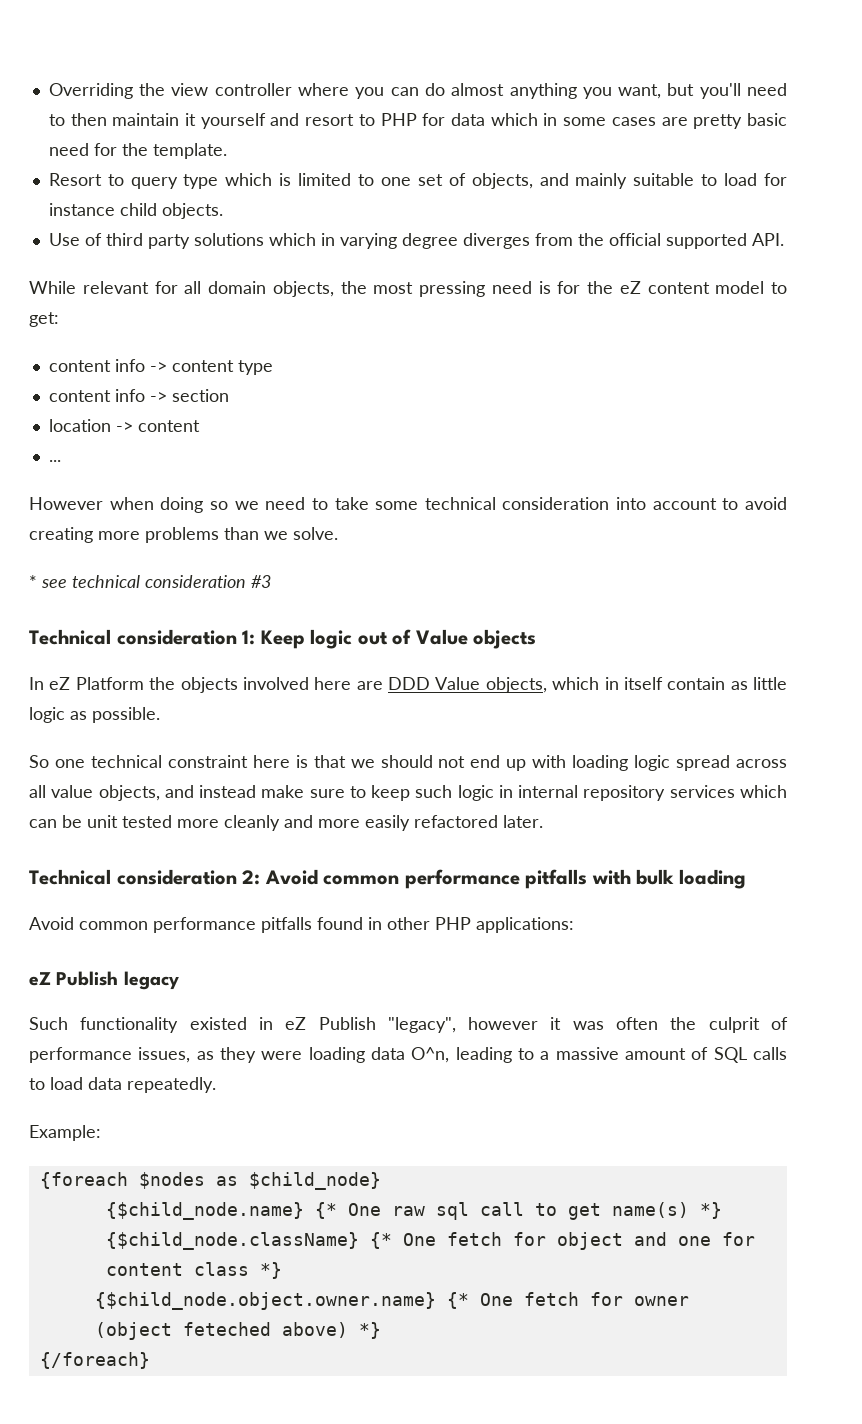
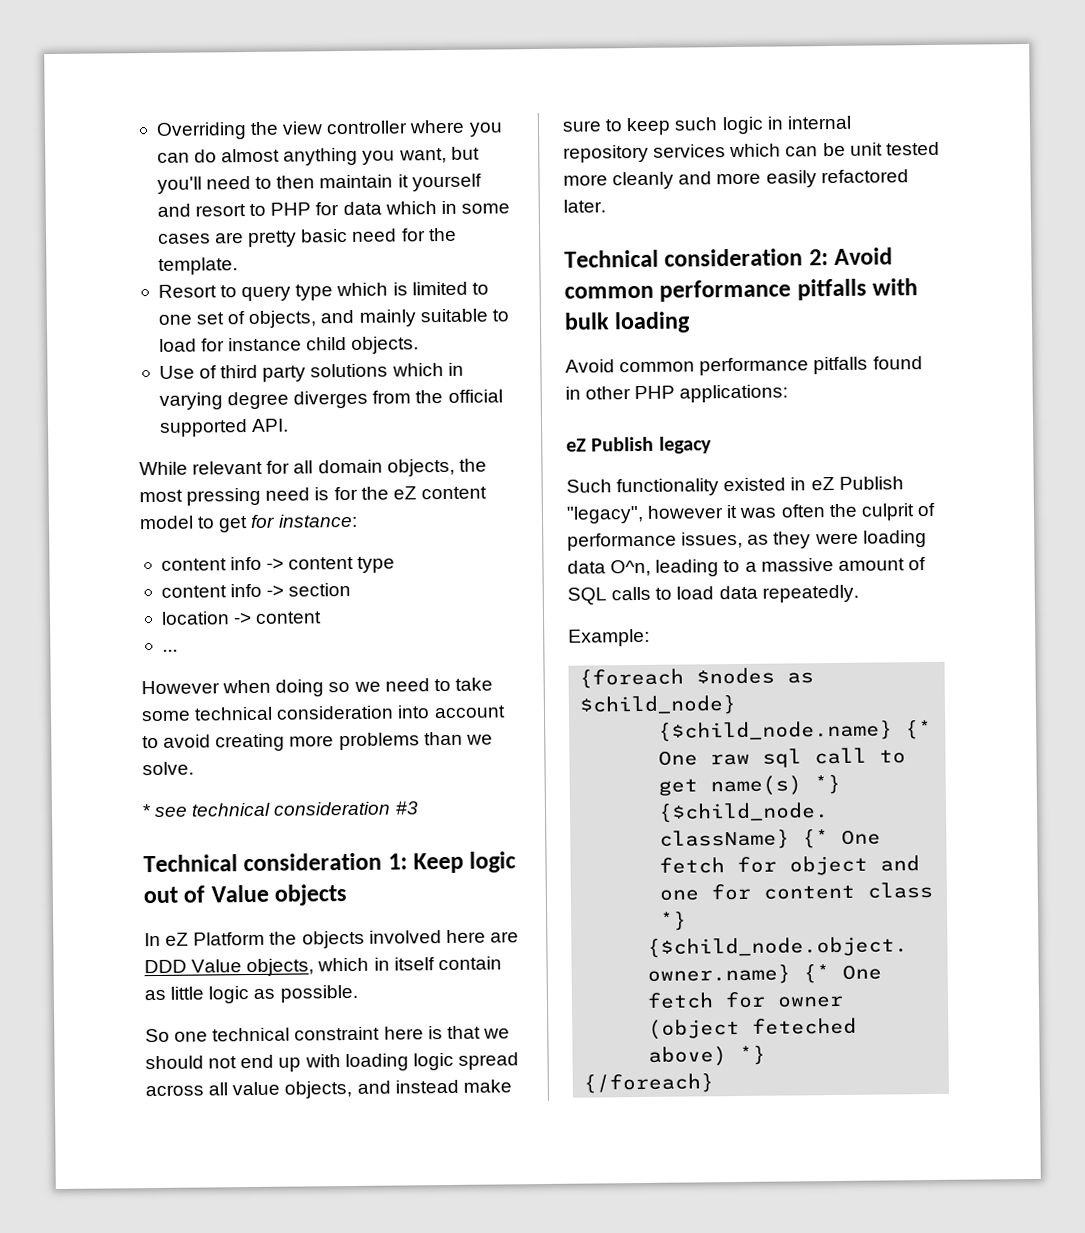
[29,312,59,327] get: -> [218,513,358,533] get for instance:

